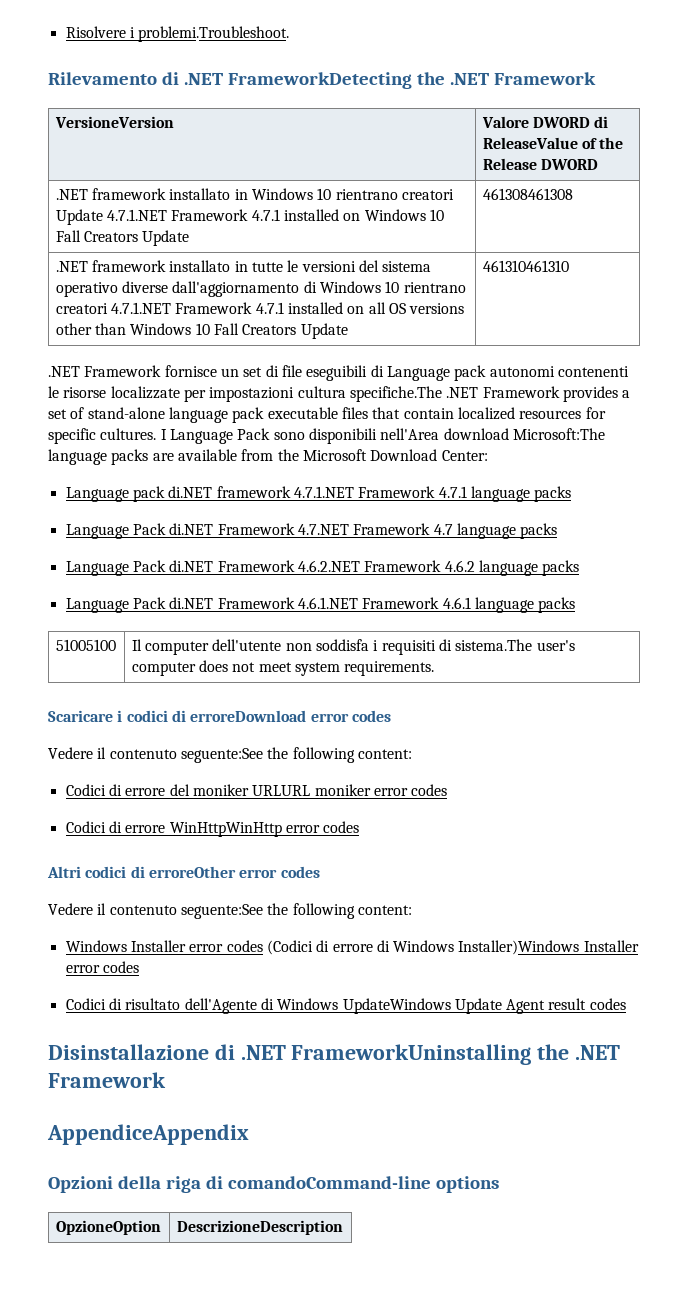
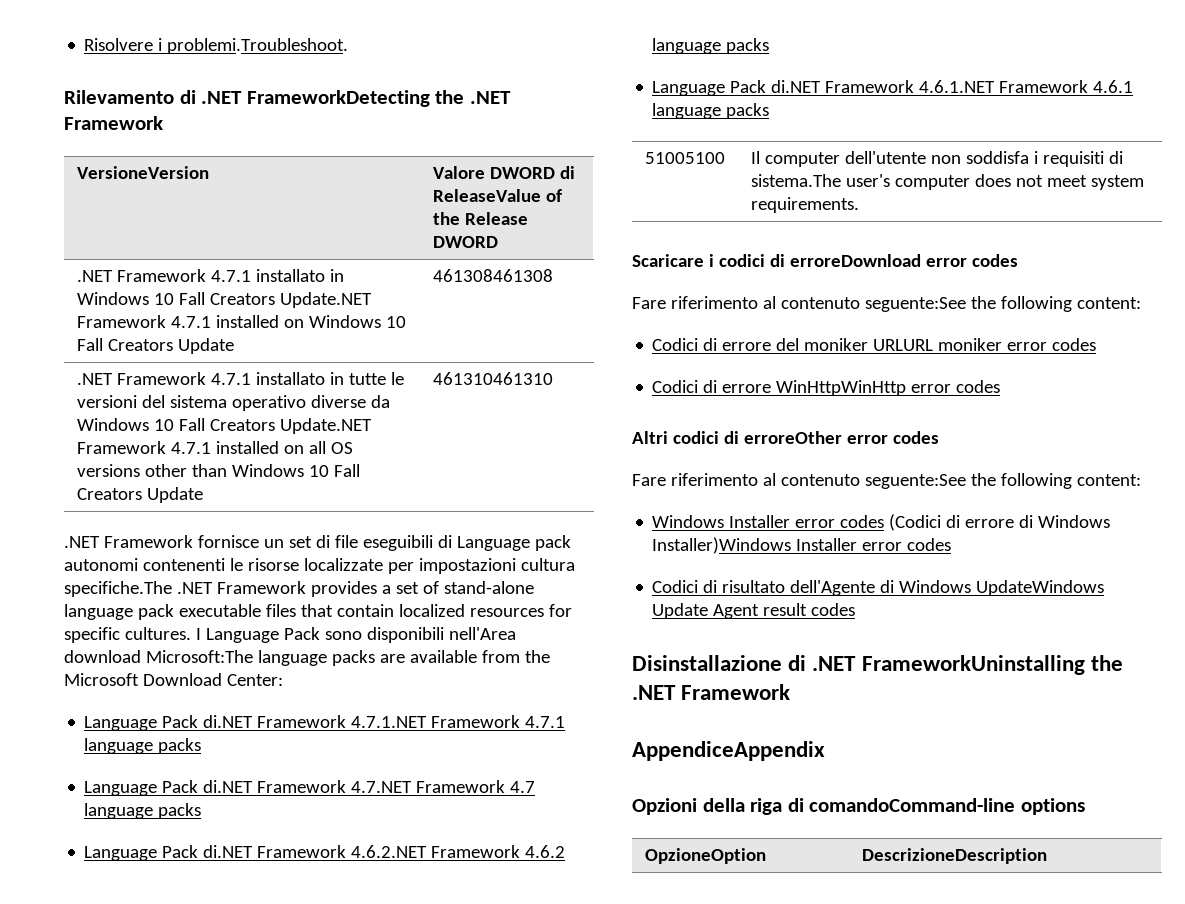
[91,188,166,200] framework -> [116,269,251,282] Framework 4.7.1
[335,189,454,200] [55,209,167,225] rientrano creatori Update 4.7.1.NET -> [178,292,372,308] Fall Creators Update.NET
[91,260,166,272] framework -> [116,372,251,385] Framework 4.7.1
[172,281,466,297] [55,302,171,314] dall'aggiornamento di Windows 10 rientrano creatori 4.7.1.NET -> [370,395,390,408] [76,418,372,434] da Windows 10 Fall Creators Update.NET
[132,486,291,502] pack di.NET framework -> [162,715,347,728] Pack di.NET Framework
[48,747,107,759] Vedere il -> [632,296,776,309] Fare riferimento al
[48,903,107,915] Vedere il -> [632,473,776,486] Fare riferimento al

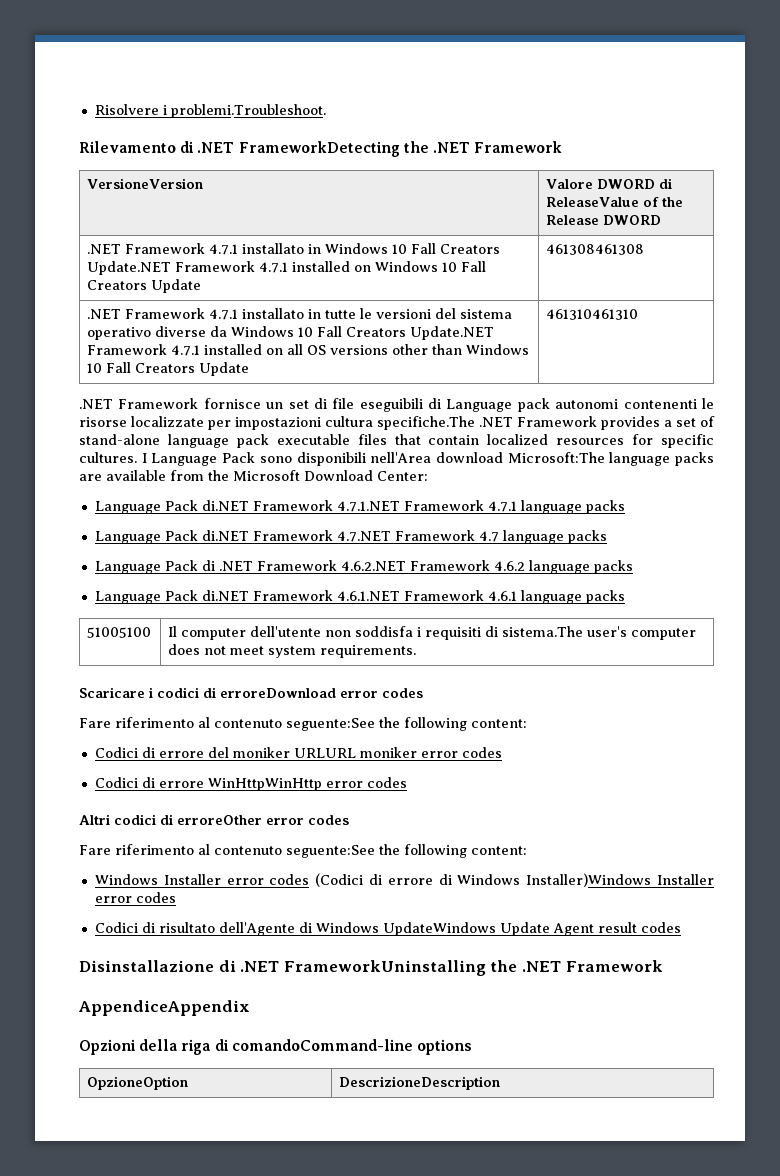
[203,845,254,858] di.NET -> [201,560,253,571] di .NET

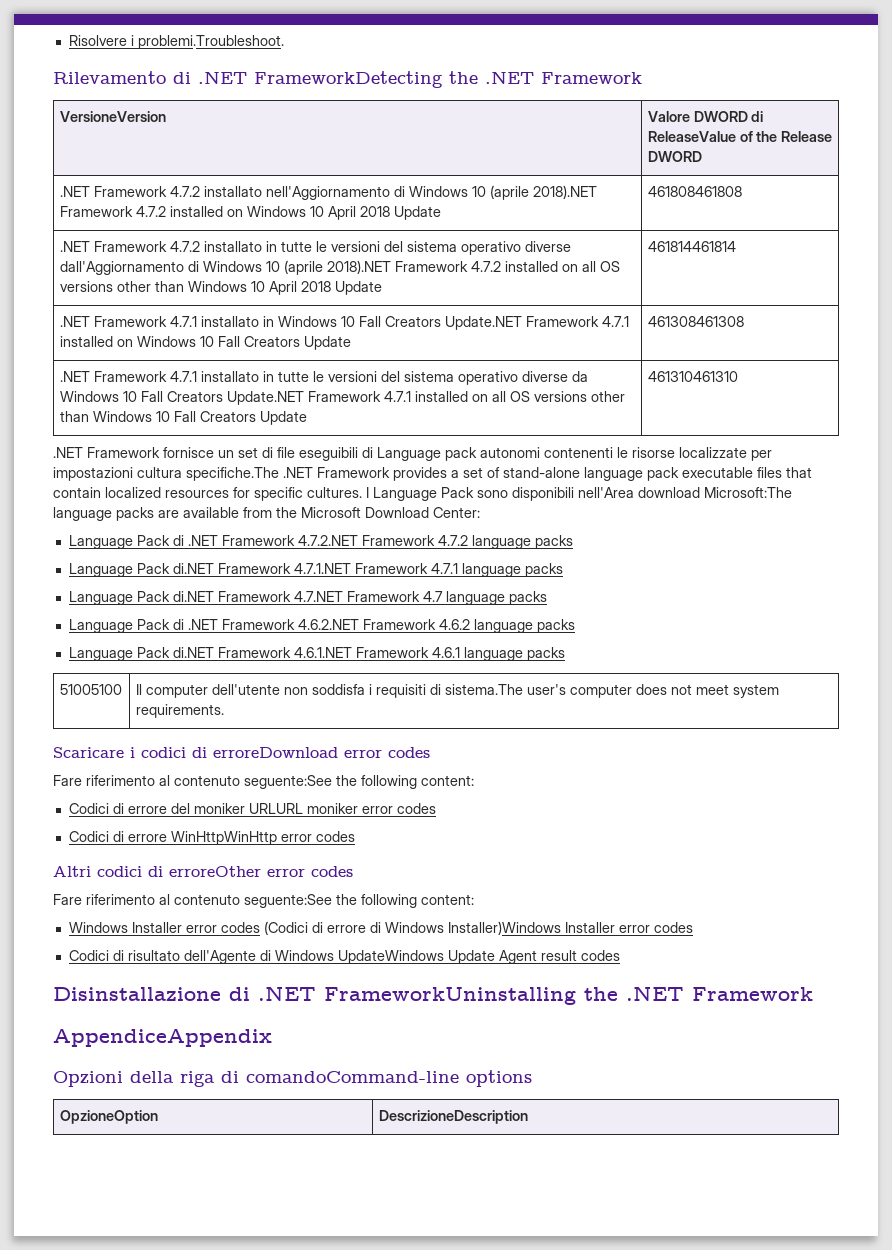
(662, 220) none -> [59,185,597,200] [59,206,441,220] [647,186,742,197] [59,241,571,255] [59,260,620,275] [59,281,382,295] [647,241,736,252] // .NET Framework 4.7.2 installato nell'Aggiornamento di Windows 10 (aprile 2018).NET Framework 4.7.2 installed on Windows 10 April 2018 Update | 461808461808 // .NET Framework 4.7.2 installato in tutte le versioni del sistema operativo diverse dall'Aggiornamento di Windows 10 (aprile 2018).NET Framework 4.7.2 installed on all OS versions other than Windows 10 April 2018 Update | 461814461814
(428, 476) none -> [68,535,573,549] // Language Pack di .NET Framework 4.7.2.NET Framework 4.7.2 language packs

